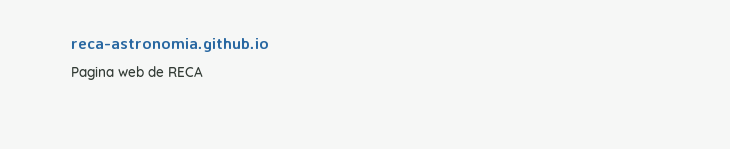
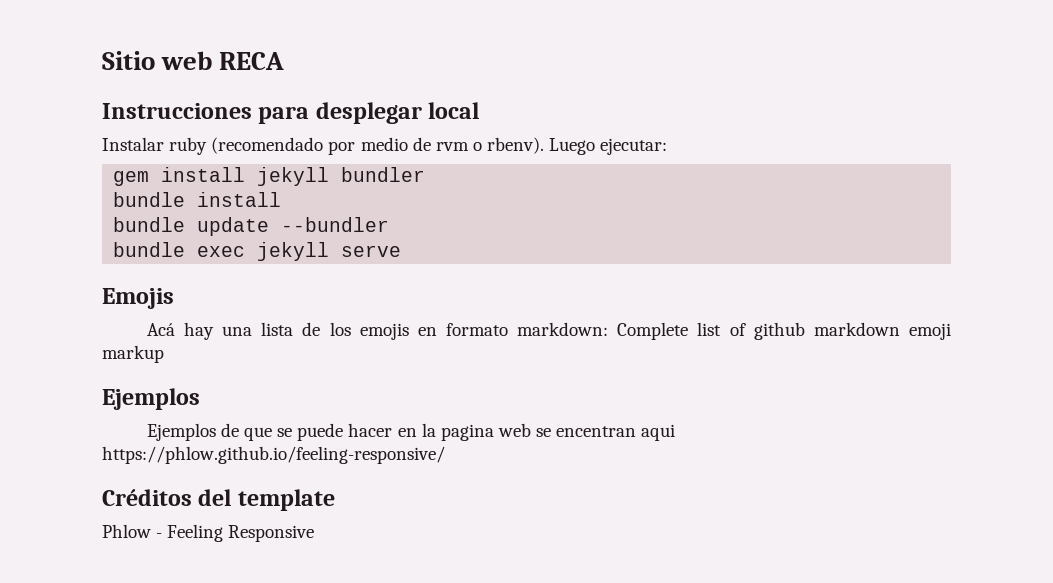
[71,38,269,52] [71,66,203,80] reca-astronomia.github.io // Pagina web de RECA -> [102,51,285,70] [102,102,480,124] [102,137,668,155] [113,167,426,186] [113,192,282,207] [113,217,390,236] [113,242,402,261] [102,288,174,309] [146,322,952,340] [102,345,164,363] [102,388,200,410] [146,423,676,441] [102,446,445,464] [102,489,335,511] [102,524,315,542] Sitio web RECA // Instrucciones para desplegar local // Instalar ruby (recomendado por medio de rvm o rbenv). Luego ejecutar: // gem install jekyll bundler // bundle install // bundle update --bundler // bundle exec jekyll serve // Emojis // Acá hay una lista de los emojis en formato markdown: Complete list of github markdown emoji markup // Ejemplos // Ejemplos de que se puede hacer en la pagina web se encentran aqui https://phlow.github.io/feeling-responsive/ // Créditos del template // Phlow - Feeling Responsive

